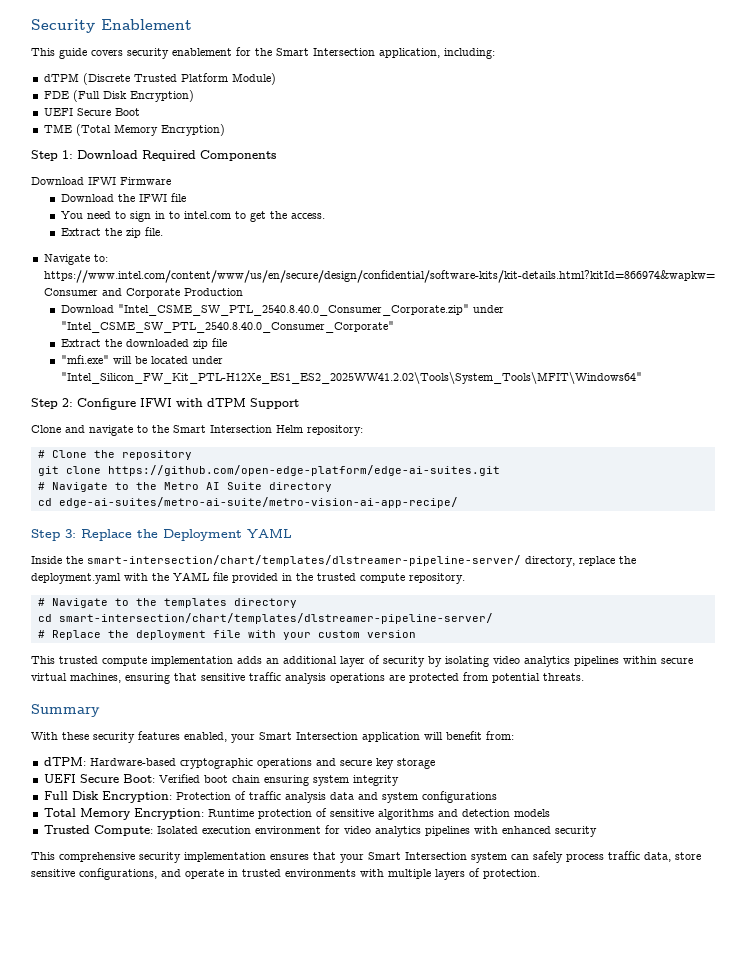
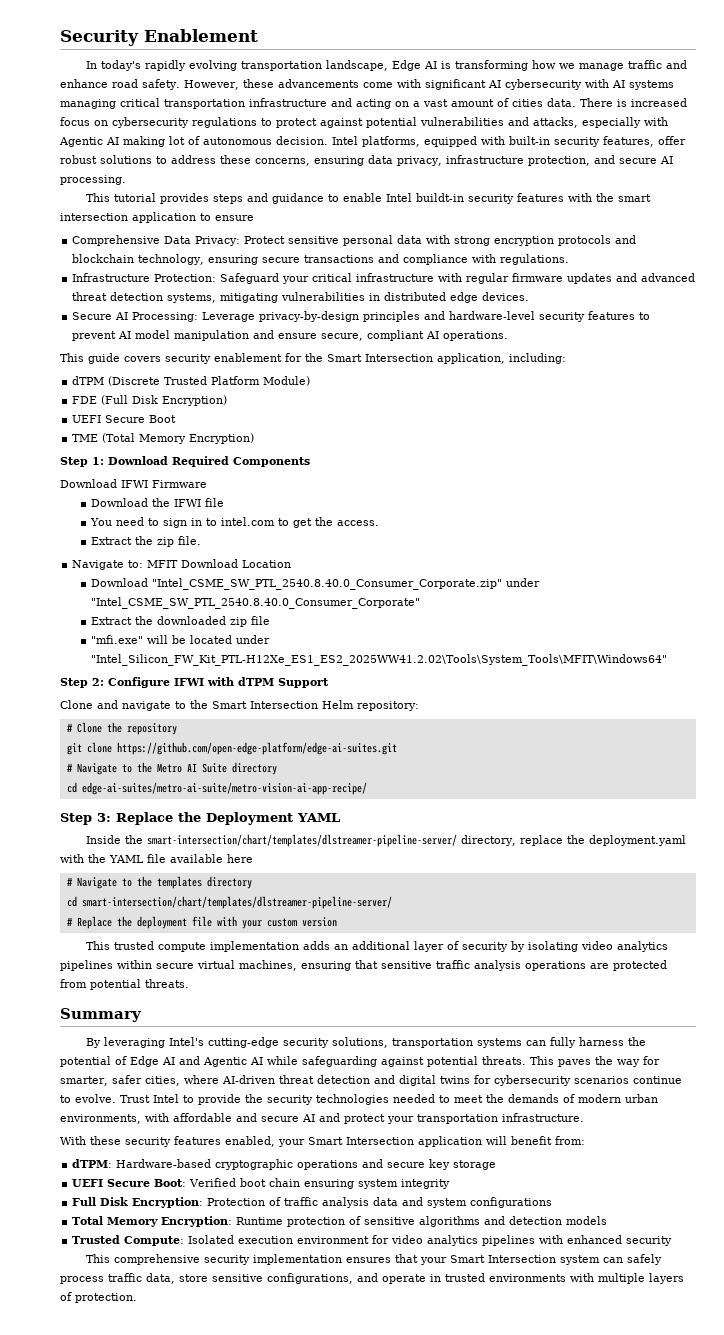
(192, 24) none -> [85,60,687,71] [60,79,674,90] [60,98,687,109] [60,117,668,128] [59,136,686,147] [60,155,673,166] [60,175,126,185] [85,193,651,204] [60,212,254,223] [72,235,637,246] [72,254,570,265] [72,273,696,284] [72,292,530,303] [72,311,651,322] [72,330,509,341] // In today's rapidly evolving transportation landscape, Edge AI is transforming how we manage traffic and enhance road safety. However, these advancements come with significant AI cybersecurity with AI systems managing critical transportation infrastructure and acting on a vast amount of cities data. There is increased focus on cybersecurity regulations to protect against potential vulnerabilities and attacks, especially with Agentic AI making lot of autonomous decision. Intel platforms, equipped with built-in security features, offer robust solutions to address these concerns, ensuring data privacy, infrastructure protection, and secure AI processing. // This tutorial provides steps and guidance to enable Intel buildt-in security features with the smart intersection application to ensure // Comprehensive Data Privacy: Protect sensitive personal data with strong encryption protocols and blockchain technology, ensuring secure transactions and compliance with regulations. // Infrastructure Protection: Safeguard your critical infrastructure with regular firmware updates and advanced threat detection systems, mitigating vulnerabilities in distributed edge devices. // Secure AI Processing: Leverage privacy-by-design principles and hardware-level security features to prevent AI model manipulation and ensure secure, compliant AI operations.
[43,270,715,283] [43,288,243,298] https://www.intel.com/content/www/us/en/secure/design/confidential/software-kits/kit-details.html?kitId=866974&wapkw= Consumer and Corporate Production -> [147,559,292,568] MFIT Download Location
[232,573,465,584] provided in the trusted compute repository. -> [170,854,253,863] available here
(100, 710) none -> [85,1037,646,1048] [60,1056,660,1067] [60,1075,682,1086] [60,1094,658,1105] [60,1113,584,1124] // By leveraging Intel's cutting-edge security solutions, transportation systems can fully harness the potential of Edge AI and Agentic AI while safeguarding against potential threats. This paves the way for smarter, safer cities, where AI-driven threat detection and digital twins for cybersecurity scenarios continue to evolve. Trust Intel to provide the security technologies needed to meet the demands of modern urban environments, with affordable and secure AI and protect your transportation infrastructure.

